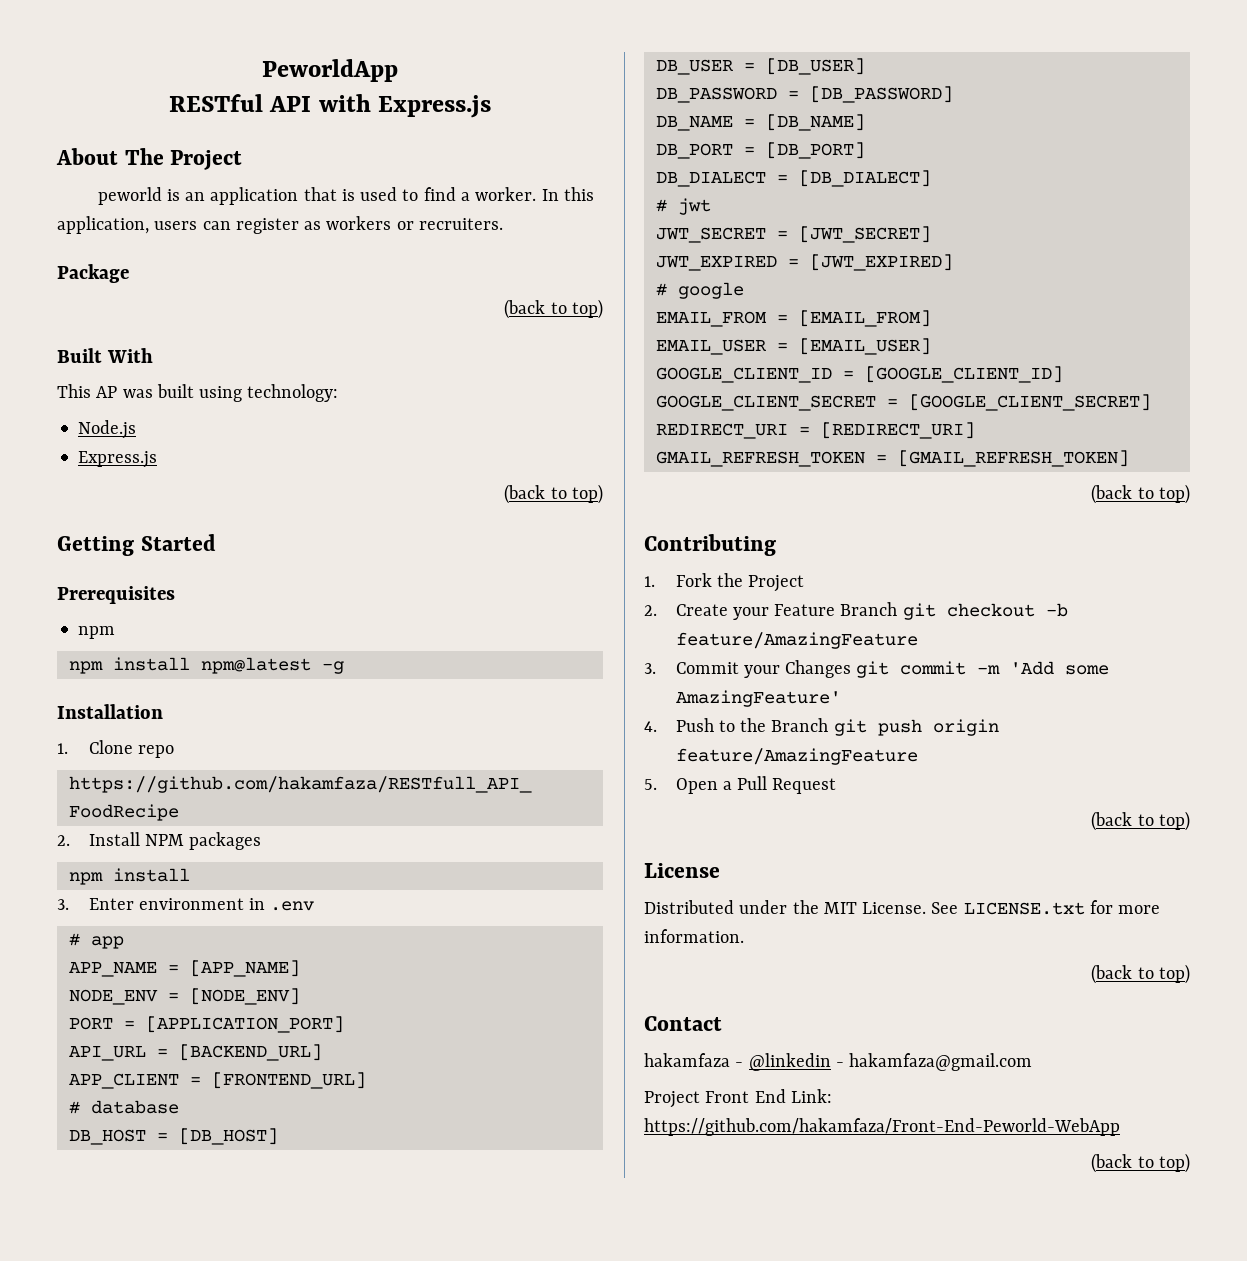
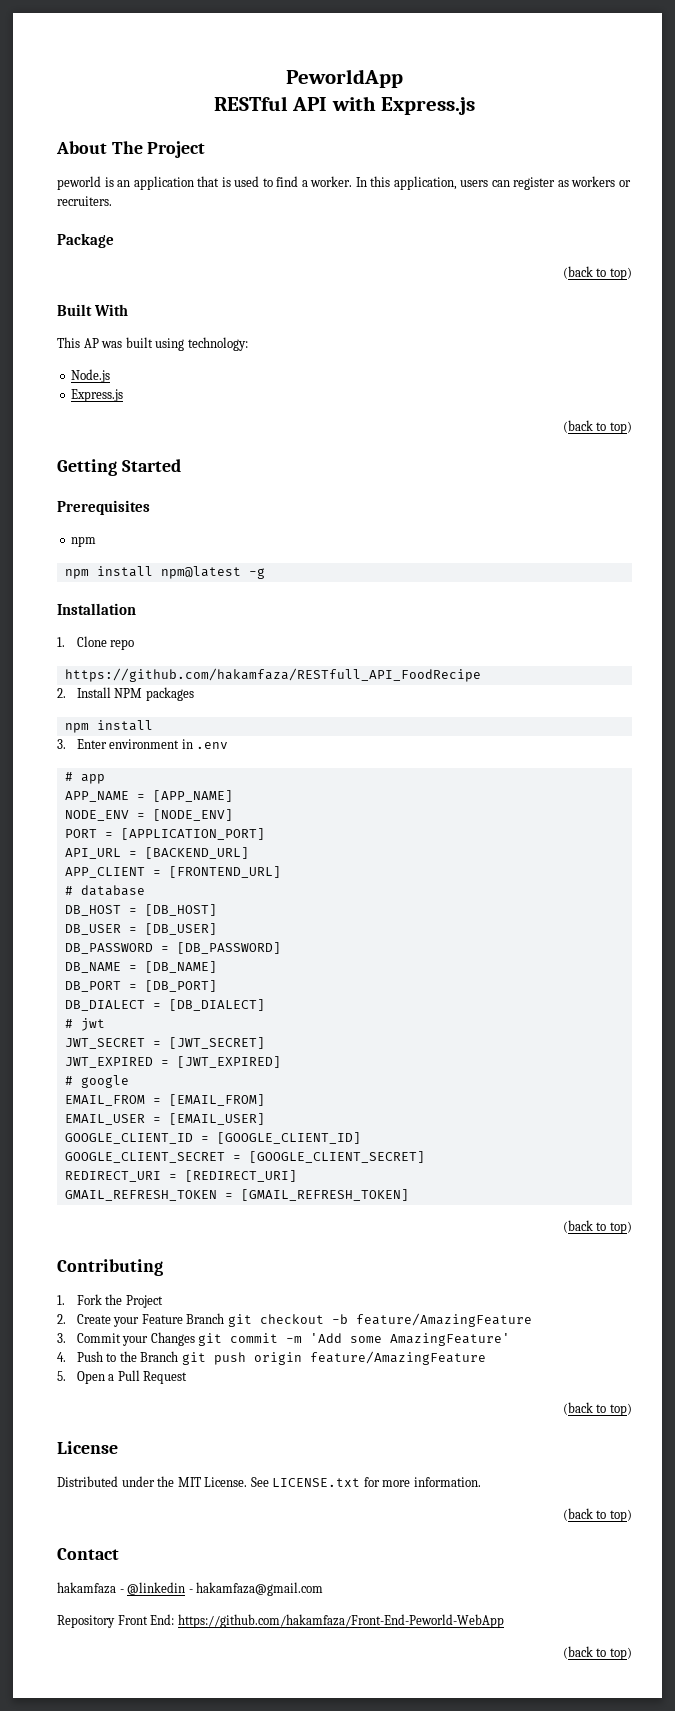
[644,1089,832,1108] Project Front End Link: -> [57,1614,175,1628] Repository Front End:

